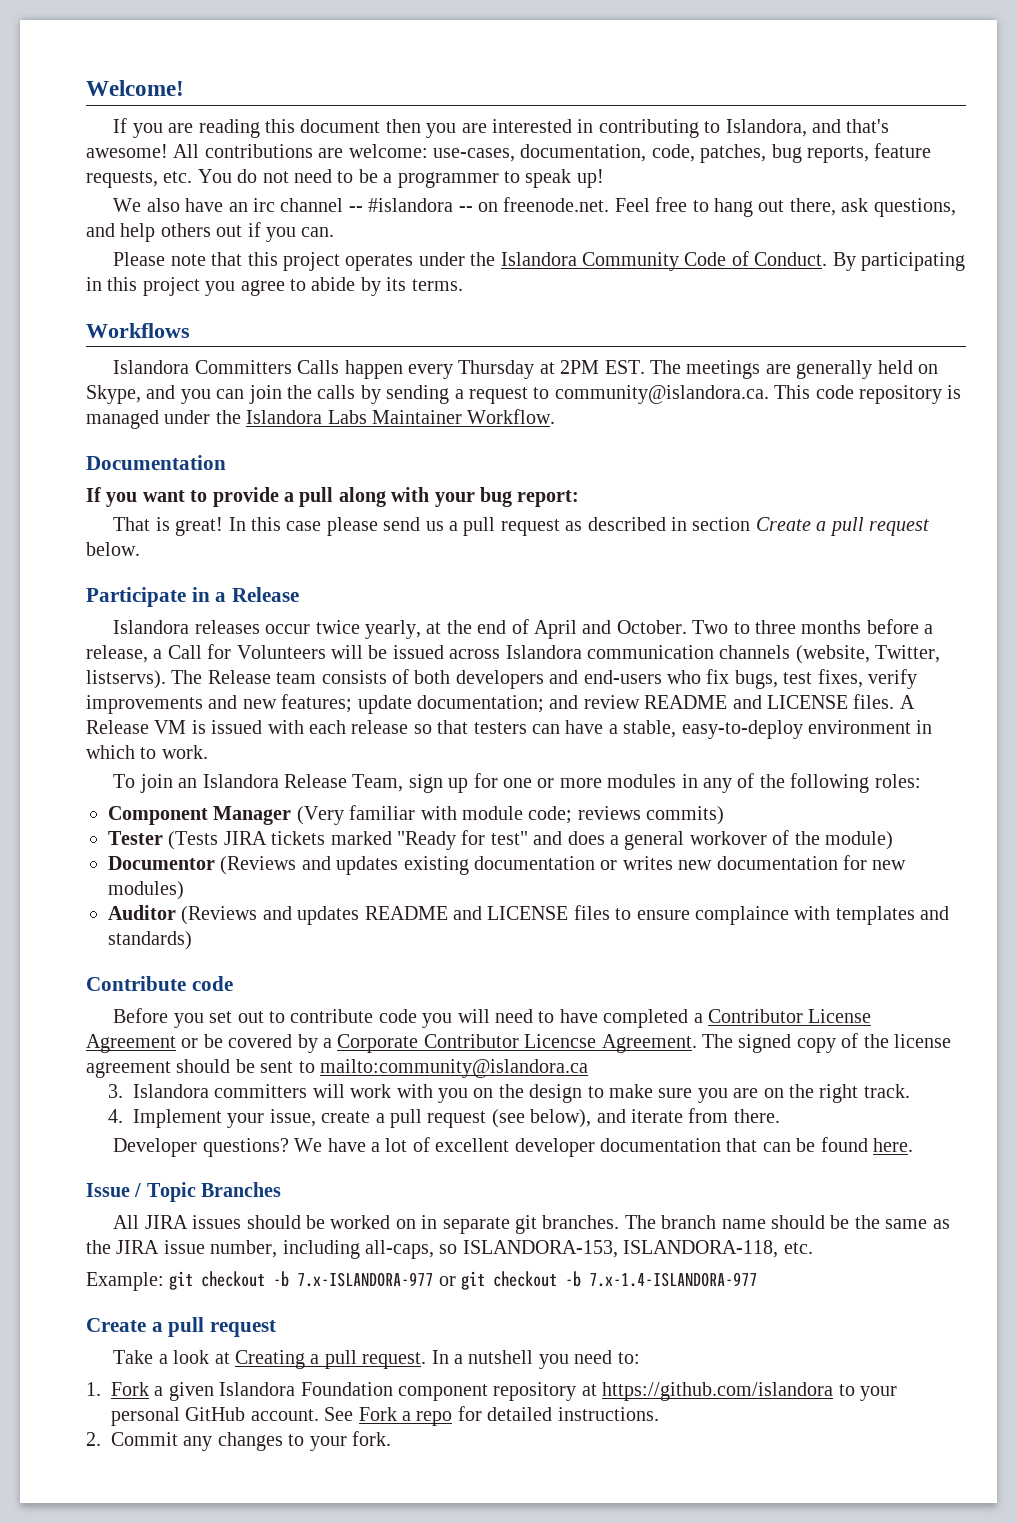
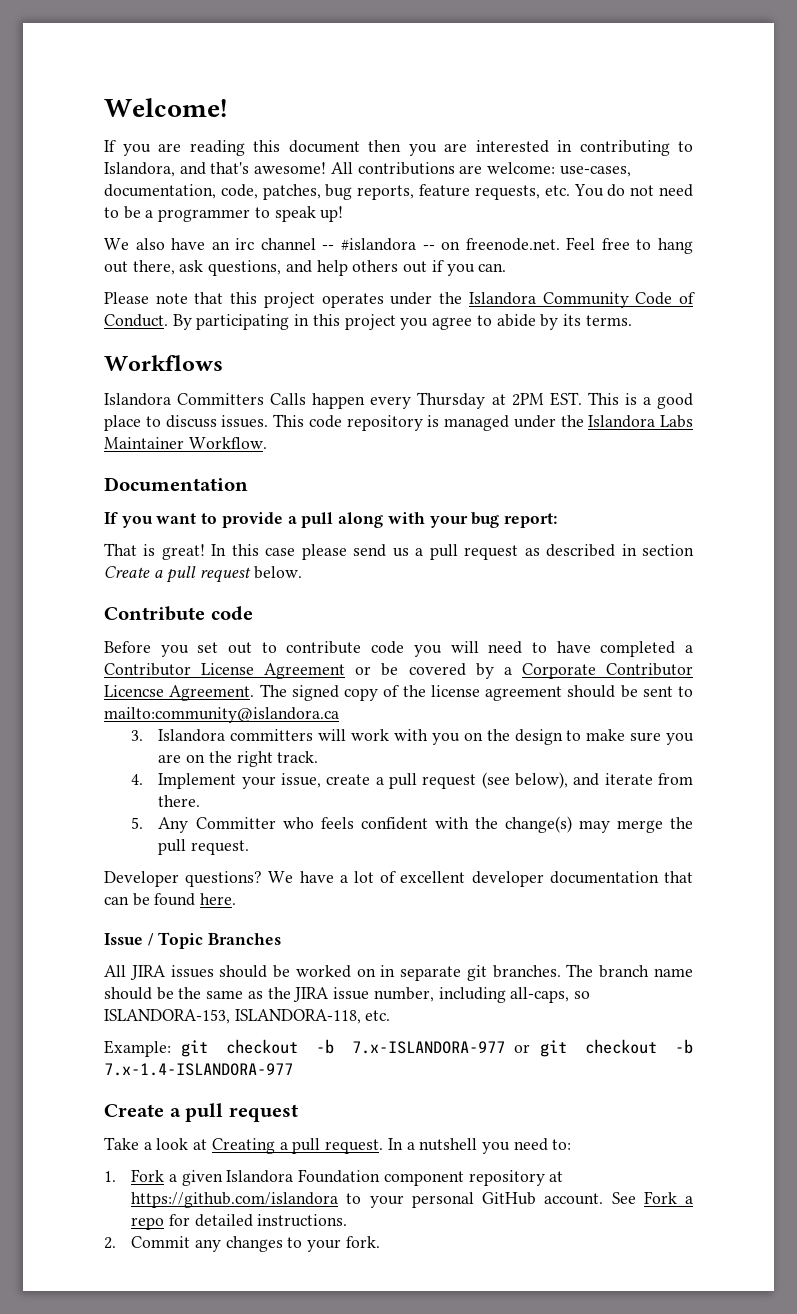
[649,360,938,379] [86,385,769,404] The meetings are generally held on Skype, and you can join the calls by sending a request to community@islandora.ca. -> [587,392,693,409] [104,415,269,431] This is a good place to discuss issues.
[86,587,300,607] [113,619,934,639] [86,644,941,664] [86,669,917,689] [86,694,915,714] [86,720,933,739] [86,745,208,759] [113,773,921,793] [108,805,725,825] [108,830,893,850] [108,855,907,875] [108,881,184,900] [108,905,950,925] [108,931,192,950] // Participate in a Release // Islandora releases occur twice yearly, at the end of April and October. Two to three months before a release, a Call for Volunteers will be issued across Islandora communication channels (website, Twitter, listservs). The Release team consists of both developers and end-users who fix bugs, test fixes, verify improvements and new features; update documentation; and review README and LICENSE files. A Release VM is issued with each release so that testers can have a stable, easy-to-deploy environment in which to work. // To join an Islandora Release Team, sign up for one or more modules in any of the following roles: // Component Manager (Very familiar with module code; reviews commits) // Tester (Tests JIRA tickets marked "Ready for test" and does a general workover of the module) // Documentor (Reviews and updates existing documentation or writes new documentation for new modules) // Auditor (Reviews and updates README and LICENSE files to ensure complaince with templates and standards) -> (302, 572) none
(780, 1116) none -> [131,816,693,833] [158,839,250,855] // 5. Any Committer who feels confident with the change(s) may merge the pull request.

